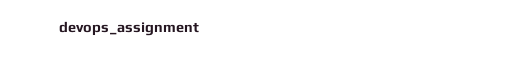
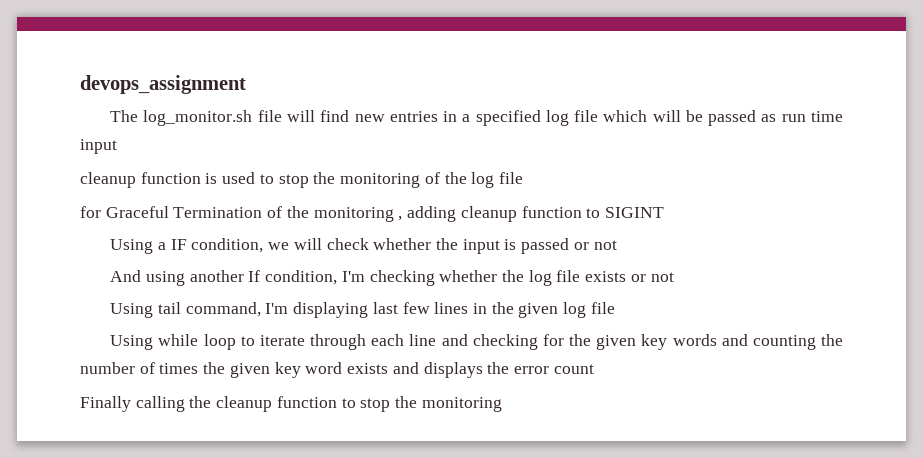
(199, 28) none -> [110,110,844,126] [80,139,117,154] [80,172,523,188] [80,206,664,222] [110,238,617,254] [110,270,674,286] [110,302,615,318] [110,334,843,350] [80,362,594,378] [80,396,502,412] // The log_monitor.sh file will find new entries in a specified log file which will be passed as run time input // cleanup function is used to stop the monitoring of the log file // for Graceful Termination of the monitoring , adding cleanup function to SIGINT // Using a IF condition, we will check whether the input is passed or not // And using another If condition, I'm checking whether the log file exists or not // Using tail command, I'm displaying last few lines in the given log file // Using while loop to iterate through each line and checking for the given key words and counting the number of times the given key word exists and displays the error count // Finally calling the cleanup function to stop the monitoring

